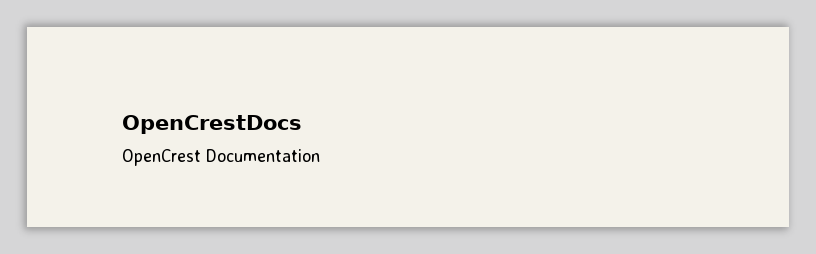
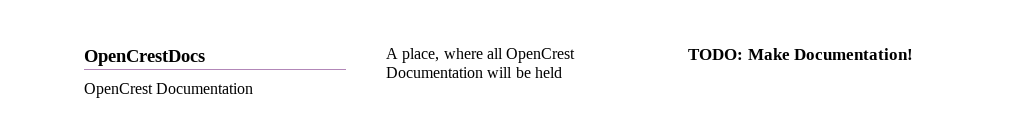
(320, 155) none -> [386,48,576,63] [386,67,562,78] [688,48,914,60] // A place, where all OpenCrest Documentation will be held // TODO: Make Documentation!

